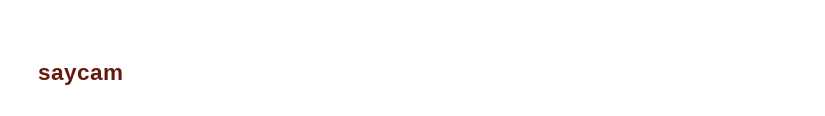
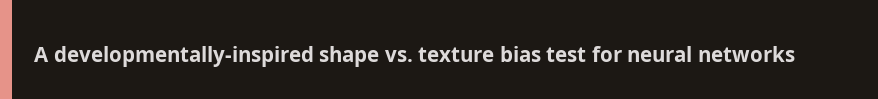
[38,68,123,85] saycam -> [34,46,795,67] A developmentally-inspired shape vs. texture bias test for neural networks

